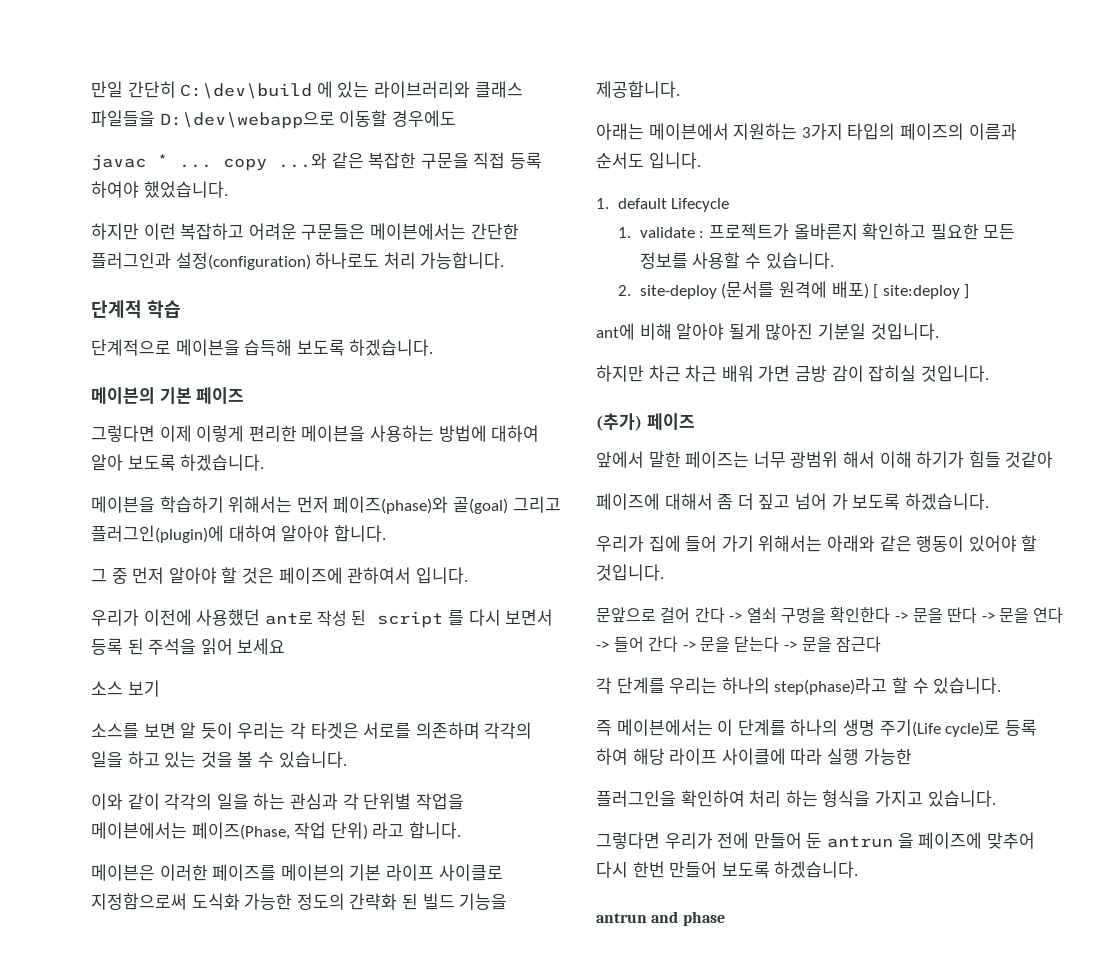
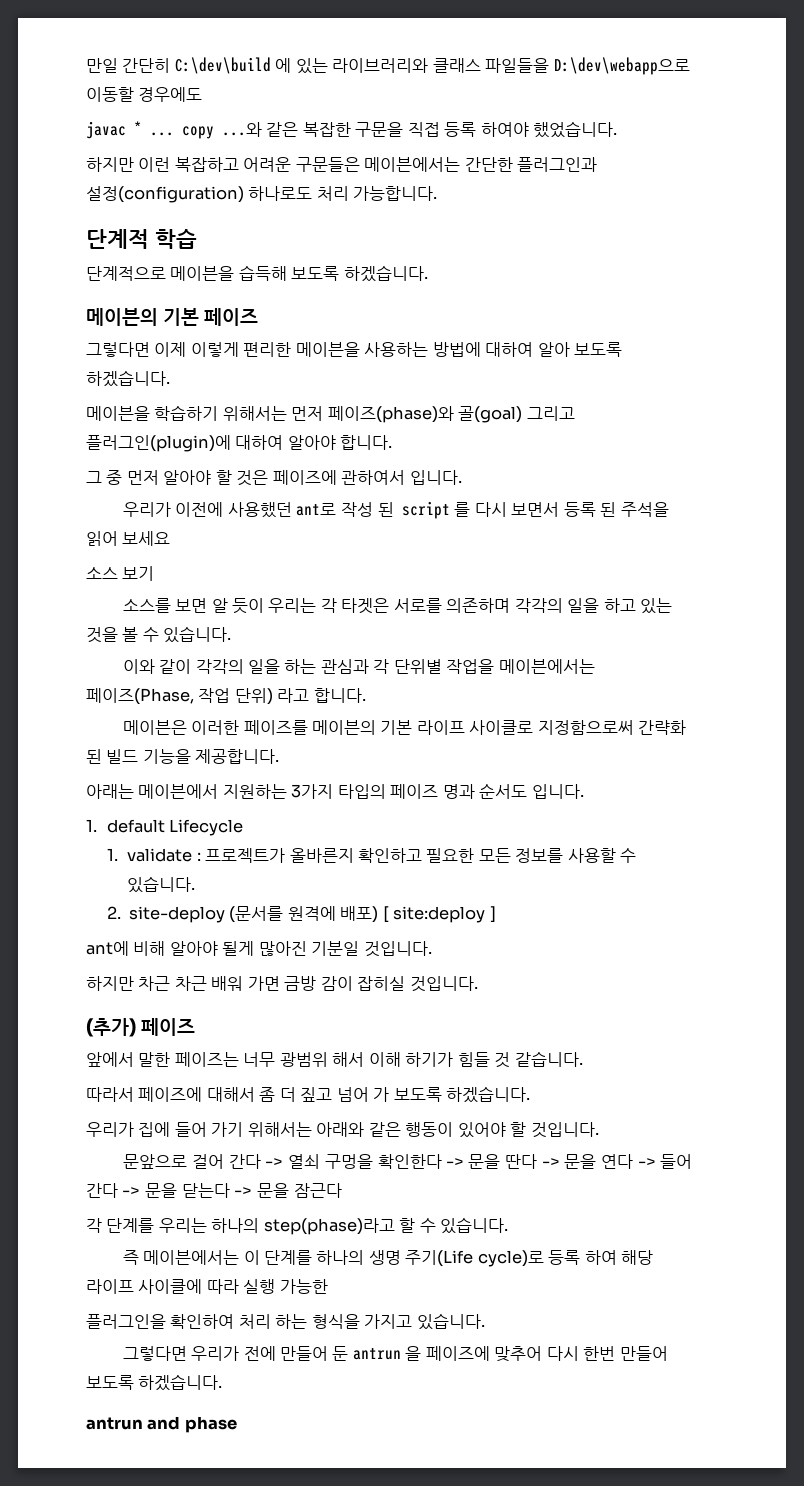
[191,893,345,910] 도식화 가능한 정도의 -> (634, 727) none
[899,123,1017,140] 페이즈의 이름과 -> [390,784,475,799] 페이즈 명과
[1005,451,1054,468] 것같아 // -> [494,1051,583,1068] [86,1087,134,1102] 것 같습니다. // 따라서

